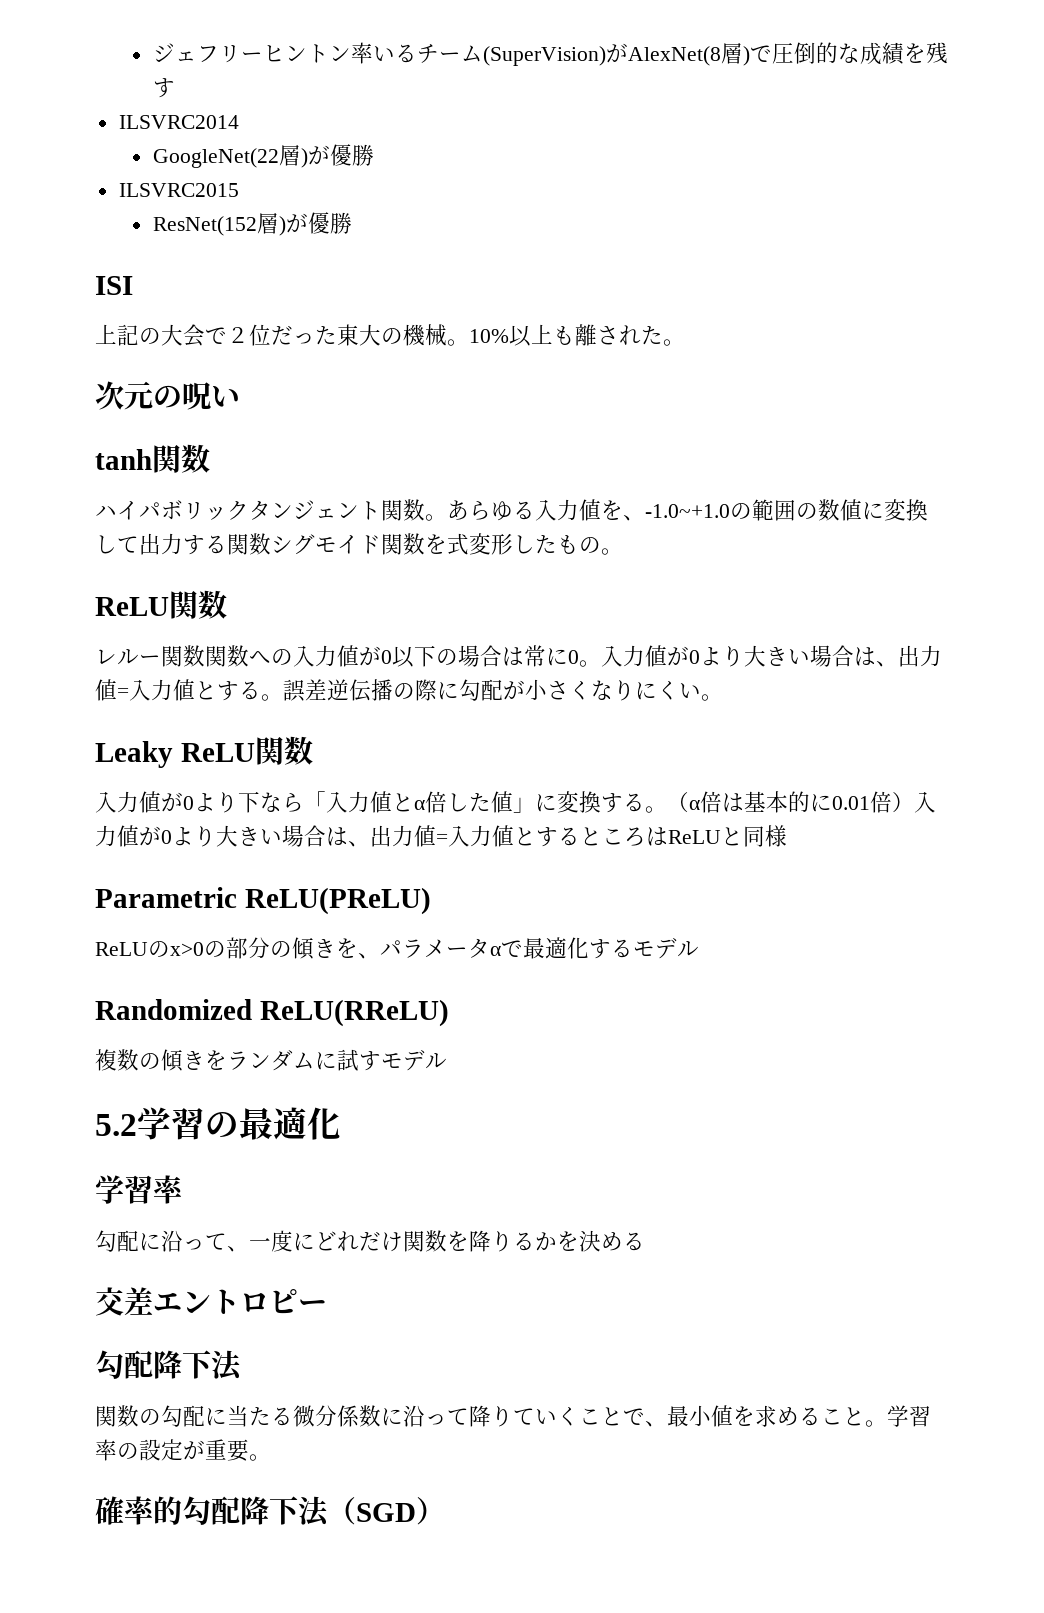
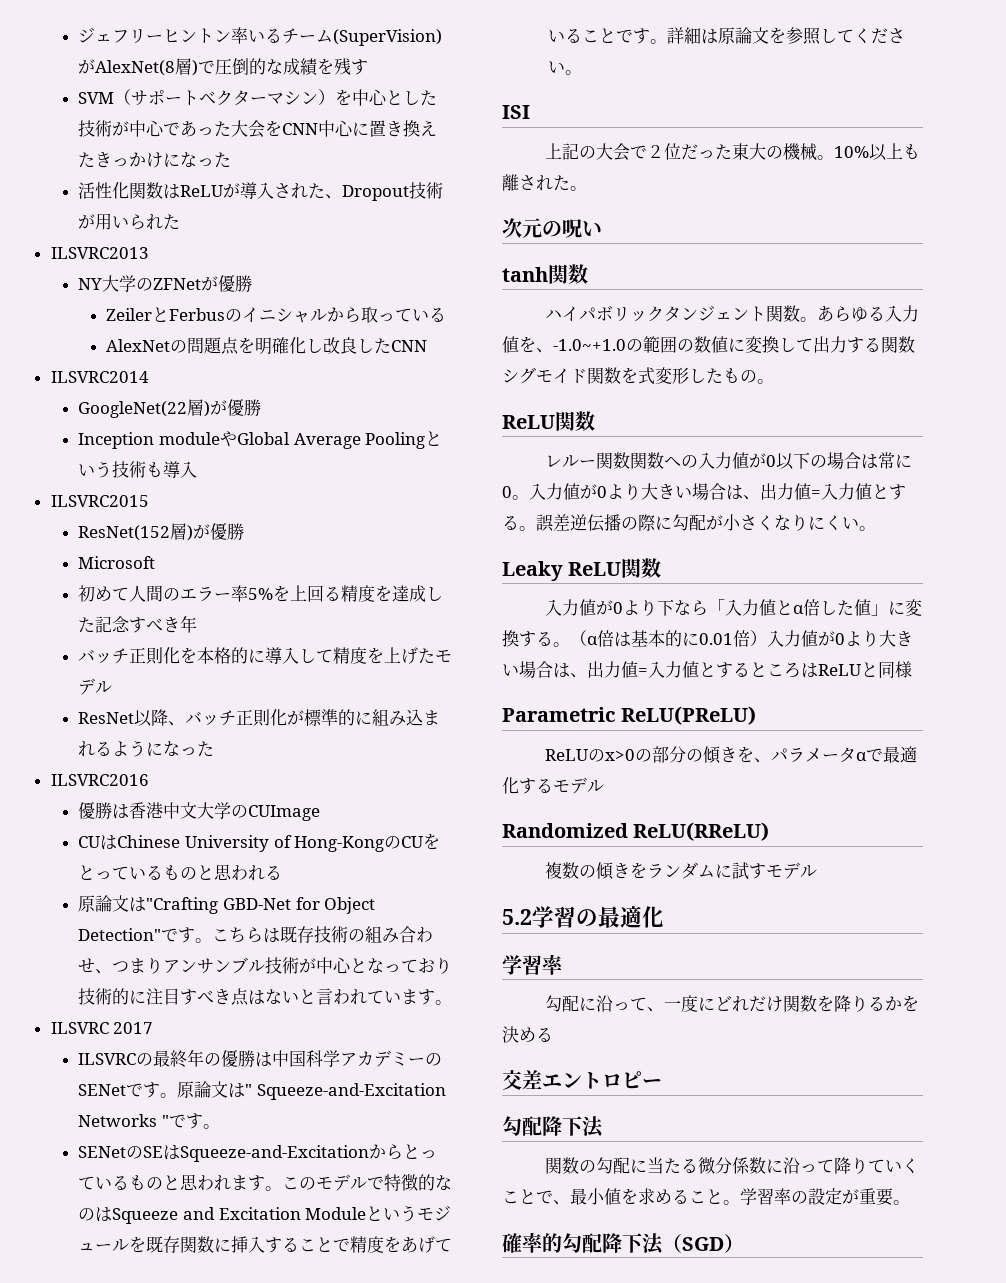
(175, 88) none -> [78,89,438,106] [78,120,438,138] [78,152,232,168] [78,182,444,201] [78,213,181,230] [50,247,149,259] [78,275,253,293] [106,306,447,323] [106,337,428,355] // SVM（サポートベクターマシン）を中心とした技術が中心であった大会をCNN中心に置き換えたきっかけになった // 活性化関数はReLUが導入された、Dropout技術が用いられた // ILSVRC2013 // NY大学のZFNetが優勝 // ZeilerとFerbusのイニシャルから取っている // AlexNetの問題点を明確化し改良したCNN
(374, 155) none -> [78,431,443,449] [78,461,198,478] // Inception moduleやGlobal Average Poolingという技術も導入
(352, 223) none -> [78,556,156,569] [78,585,444,602] [78,615,198,633] [78,647,453,665] [78,678,113,695] [78,709,441,727] [78,740,215,757] [50,774,149,786] [78,802,321,821] [78,833,441,852] [78,864,283,881] [78,895,376,914] [78,926,434,943] [78,957,453,974] [78,988,453,1006] [50,1022,154,1034] [78,1049,443,1068] [78,1081,446,1100] [78,1113,220,1129] [78,1144,438,1162] [78,1173,453,1192] [78,1205,452,1224] [78,1236,453,1253] [548,27,906,45] [548,61,583,75] // Microsoft // 初めて人間のエラー率5%を上回る精度を達成した記念すべき年 // バッチ正則化を本格的に導入して精度を上げたモデル // ResNet以降、バッチ正則化が標準的に組み込まれるようになった // ILSVRC2016 // 優勝は香港中文大学のCUImage // CUはChinese University of Hong-KongのCUをとっているものと思われる // 原論文は"Crafting GBD-Net for Object Detection"です。こちらは既存技術の組み合わせ、つまりアンサンブル技術が中心となっており技術的に注目すべき点はないと言われています。 // ILSVRC 2017 // ILSVRCの最終年の優勝は中国科学アカデミーのSENetです。原論文は" Squeeze-and-Excitation Networks "です。 // SENetのSEはSqueeze-and-Excitationからとっているものと思われます。このモデルで特徴的なのはSqueeze and Excitation Moduleというモジュールを既存関数に挿入することで精度をあげていることです。詳細は原論文を参照してください。

